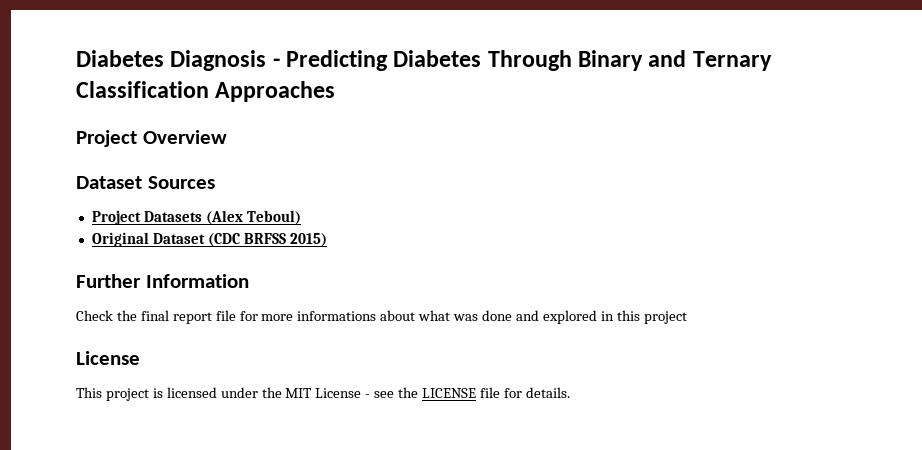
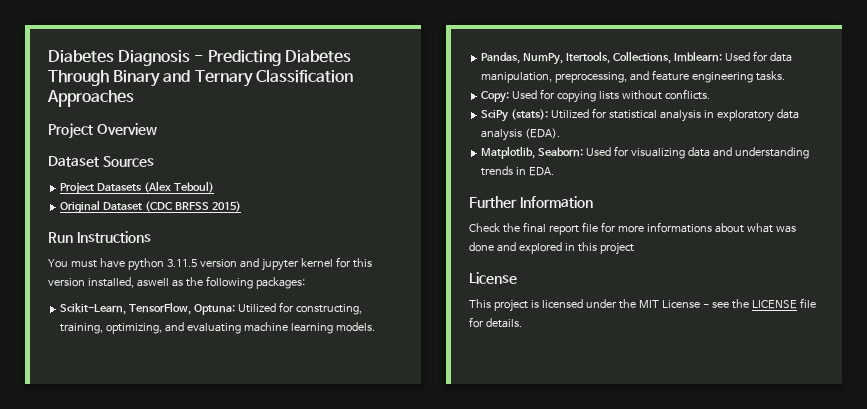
(327, 240) none -> [48,231,151,243] [48,257,372,271] [48,276,305,289] [60,302,362,315] [60,322,375,334] [481,51,792,65] [481,70,785,83] [481,89,710,103] [481,108,799,122] [481,128,561,141] [481,146,809,159] [481,166,555,176] // Run Instructions // You must have python 3.11.5 version and jupyter kernel for this version installed, aswell as the following packages: // Scikit-Learn, TensorFlow, Optuna: Utilized for constructing, training, optimizing, and evaluating machine learning models. // Pandas, NumPy, Itertools, Collections, Imblearn: Used for data manipulation, preprocessing, and feature engineering tasks. // Copy: Used for copying lists without conflicts. // SciPy (stats): Utilized for statistical analysis in exploratory data analysis (EDA). // Matplotlib, Seaborn: Used for visualizing data and understanding trends in EDA.

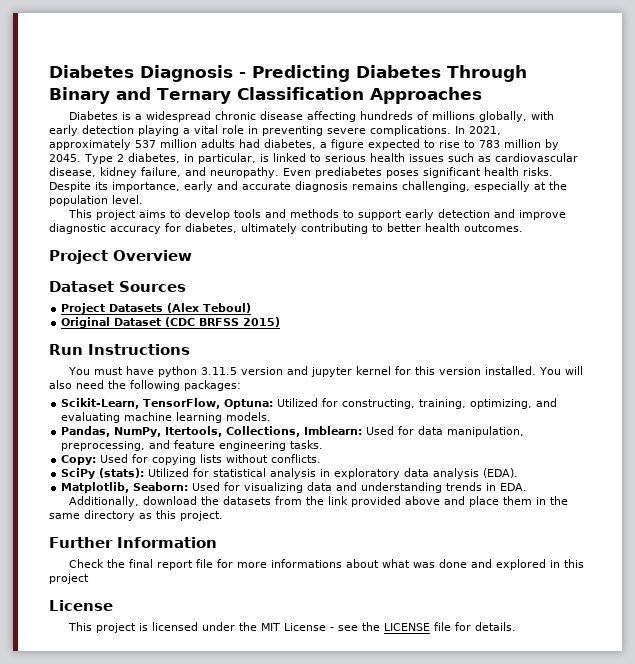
(134, 98) none -> [69,111,555,122] [49,125,501,136] [49,139,559,150] [49,153,578,164] [49,167,553,178] [49,181,567,192] [49,195,143,206] [68,209,567,220] [49,223,523,234] // Diabetes is a widespread chronic disease affecting hundreds of millions globally, with early detection playing a vital role in preventing severe complications. In 2021, approximately 537 million adults had diabetes, a figure expected to rise to 783 million by 2045. Type 2 diabetes, in particular, is linked to serious health issues such as cardiovascular disease, kidney failure, and neuropathy. Even prediabetes poses significant health risks. Despite its importance, early and accurate diagnosis remains challenging, especially at the population level. // This project aims to develop tools and methods to support early detection and improve diagnostic accuracy for diabetes, ultimately contributing to better health outcomes.
[87,277,183,288] installed, aswell as -> [485,366,584,375] [49,380,104,389] installed. You will also need
(555, 171) none -> [69,496,569,507] [49,510,223,521] // Additionally, download the datasets from the link provided above and place them in the same directory as this project.

